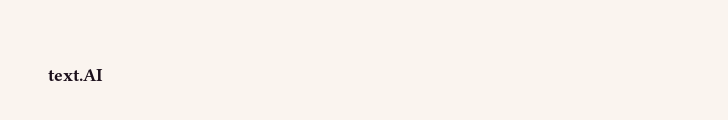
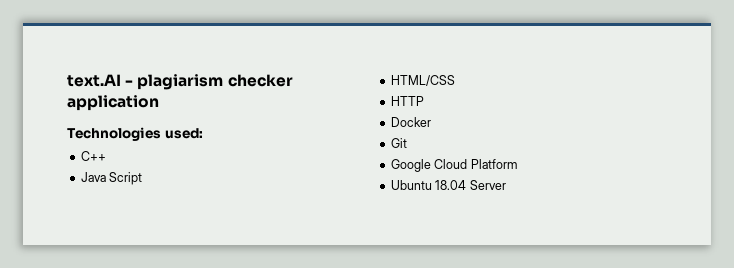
(103, 75) none -> [125,74,293,90] [67,95,159,111] [67,127,203,141] [80,151,106,161] [80,172,143,185] [390,75,455,86] [390,96,424,106] [390,117,431,127] [390,138,407,148] [390,159,517,172] [390,180,506,190] - plagiarism checker application // Technologies used: // C++ // Java Script // HTML/CSS // HTTP // Docker // Git // Google Cloud Platform // Ubuntu 18.04 Server

